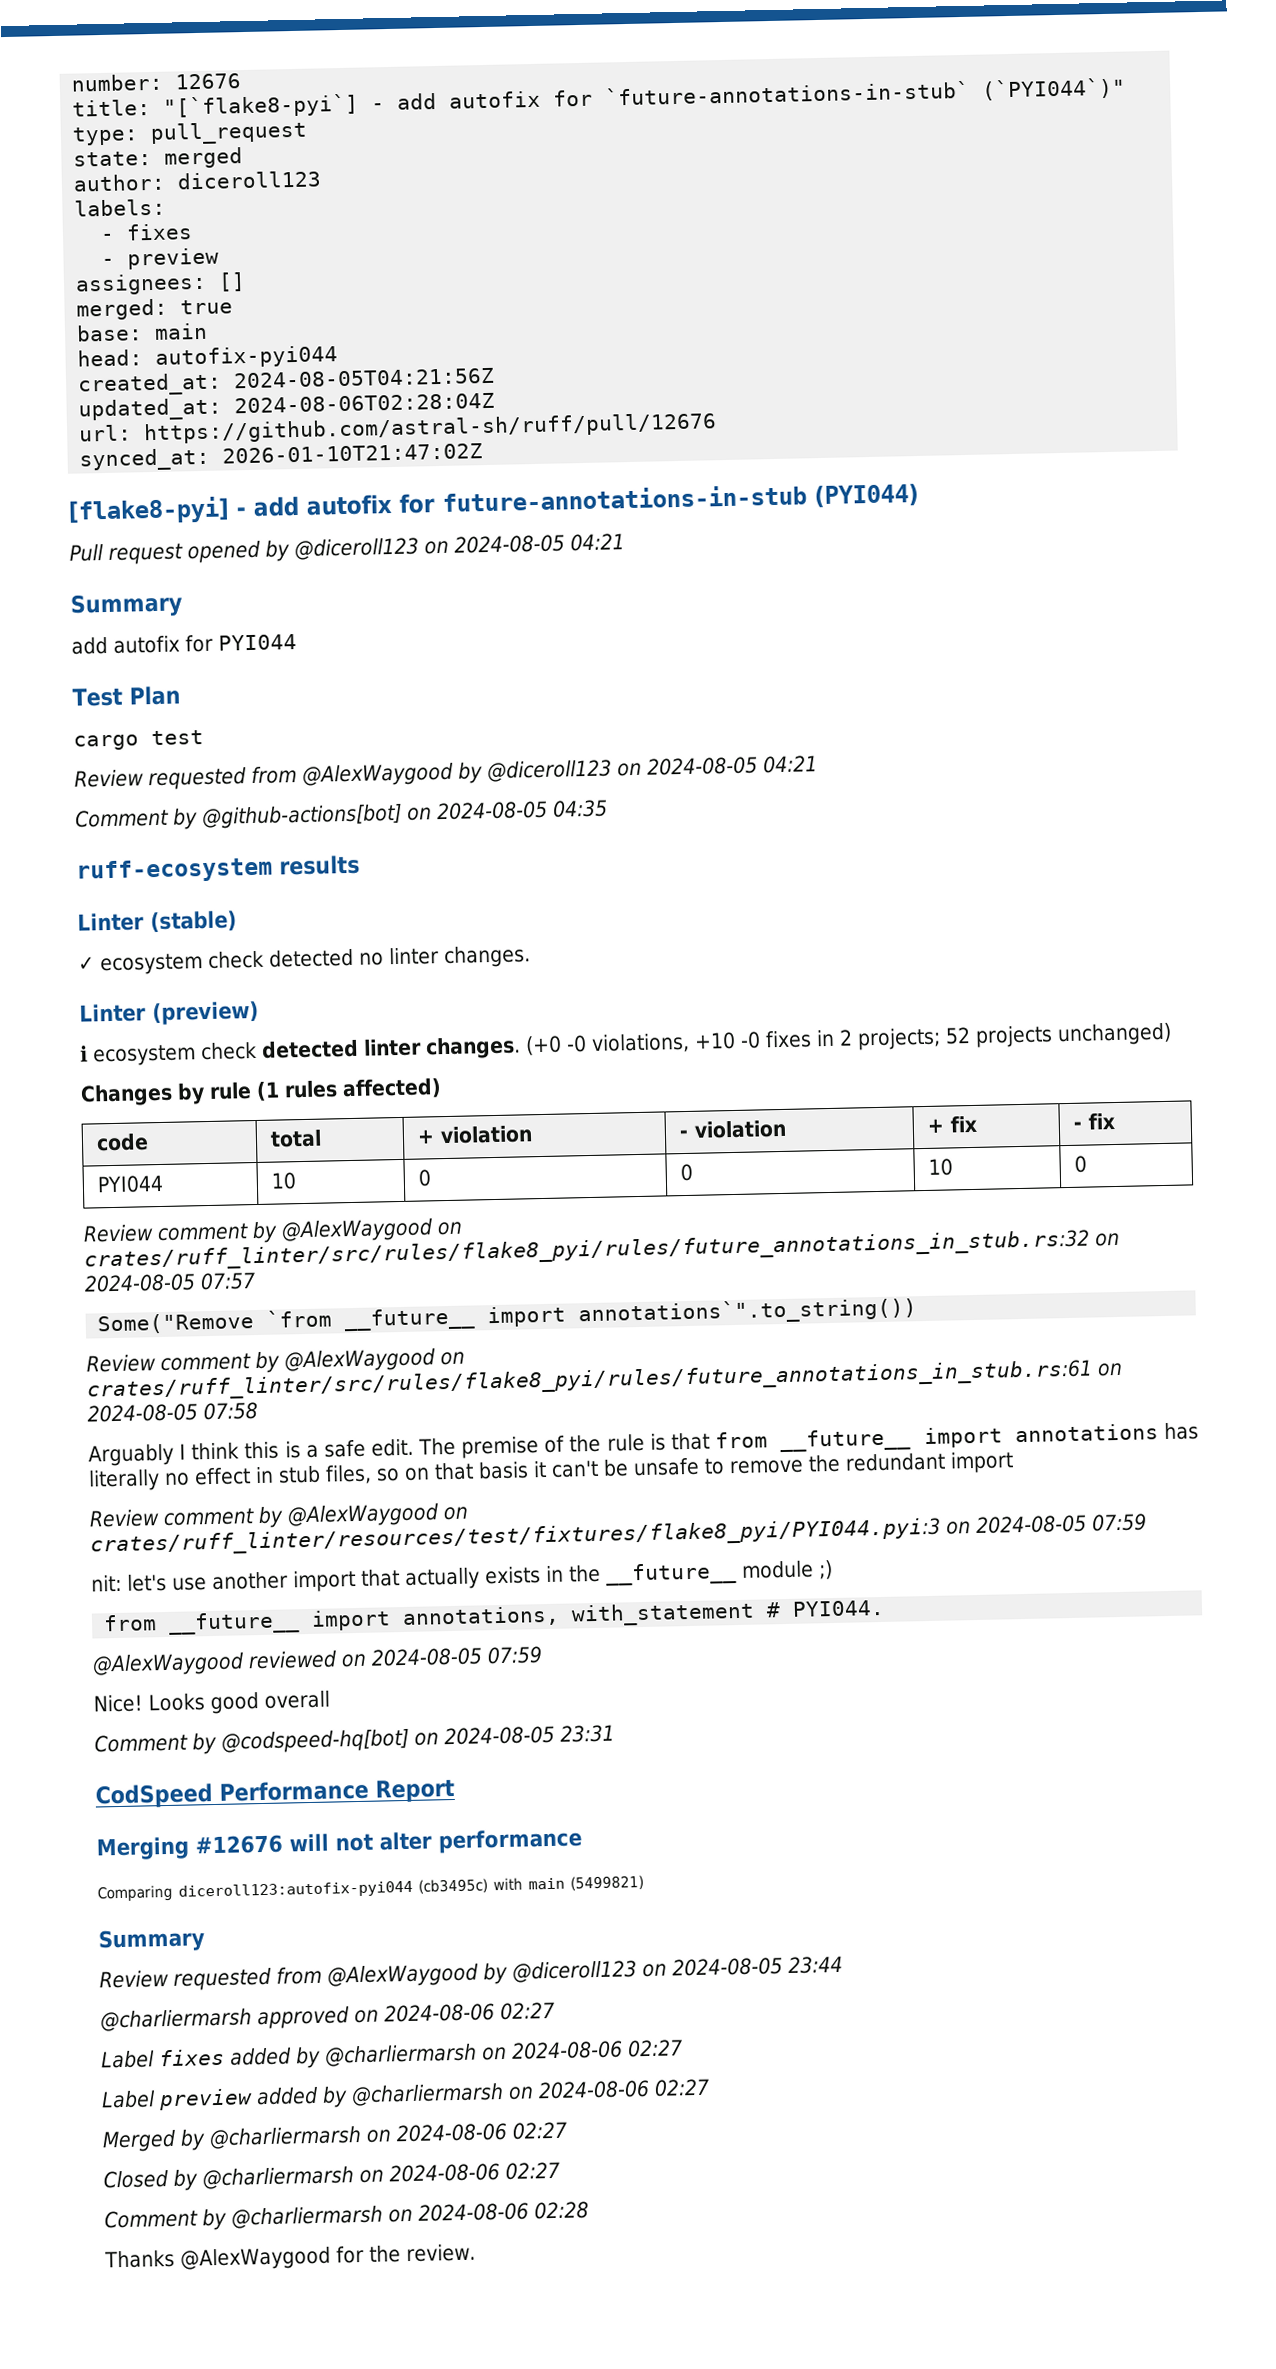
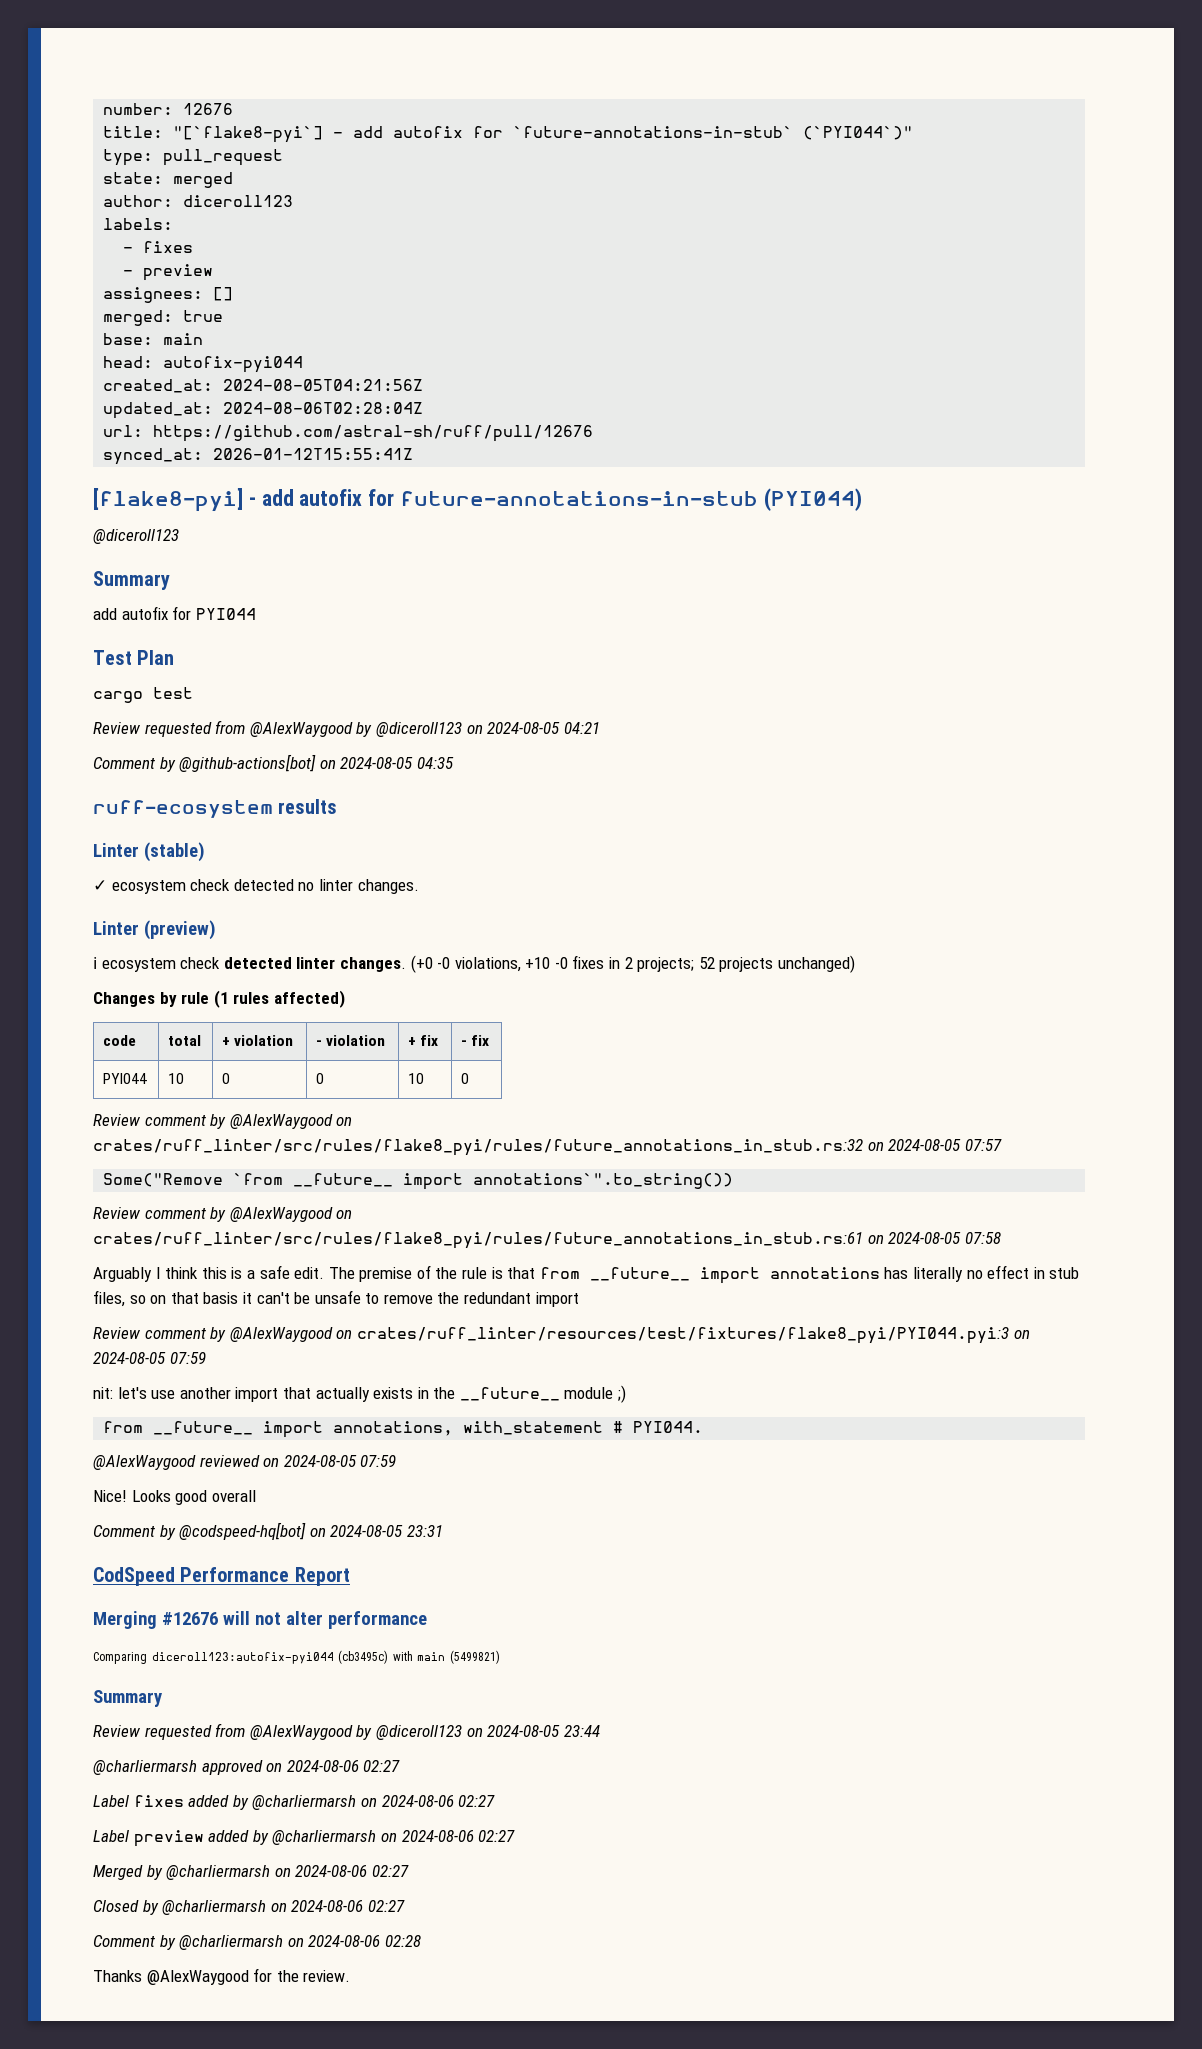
[222,443,484,464] 2026-01-10T21:47:02Z -> [213,448,414,460] 2026-01-12T15:55:41Z
[69,533,625,565] Pull request opened by @diceroll123 on 2024-08-05 04:21 -> [93,529,179,544] @diceroll123

